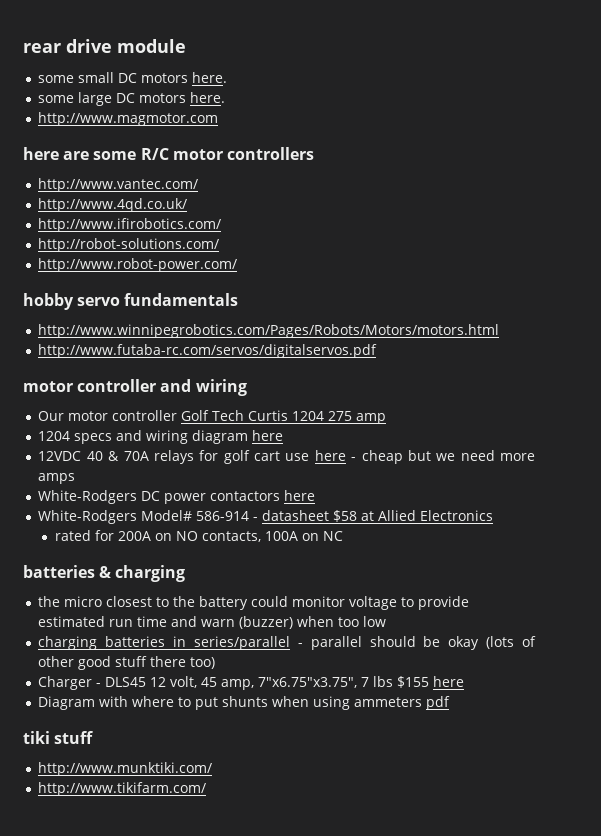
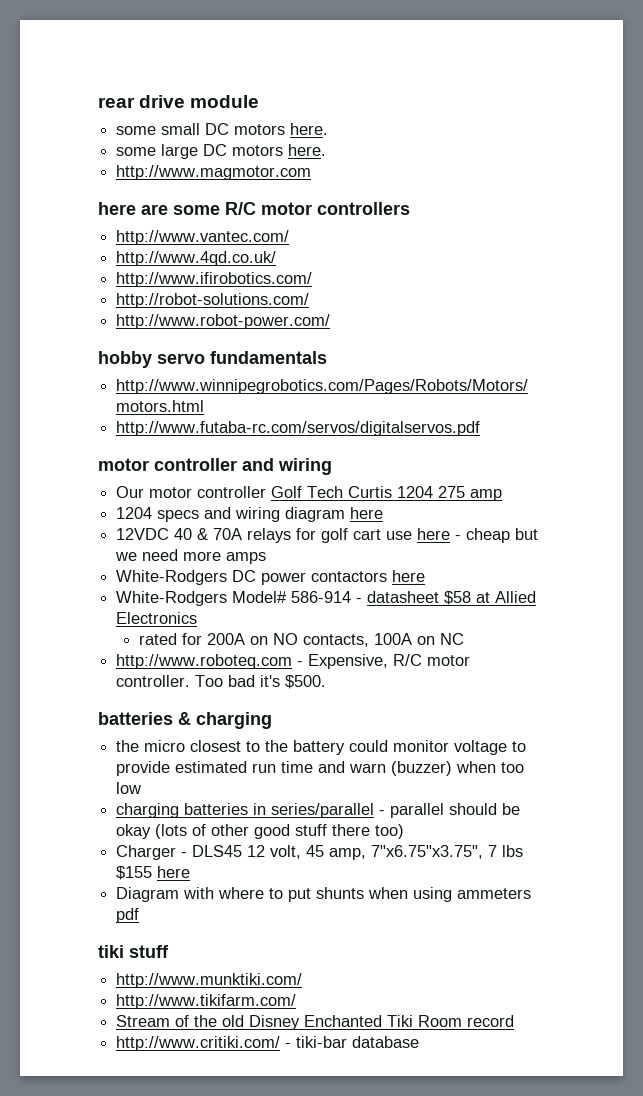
(344, 536) none -> [116,654,471,669] [116,675,327,689] // http://www.roboteq.com - Expensive, R/C motor controller. Too bad it's $500.
(207, 789) none -> [116,1015,515,1030] [116,1036,420,1051] // Stream of the old Disney Enchanted Tiki Room record // http://www.critiki.com/ - tiki-bar database

